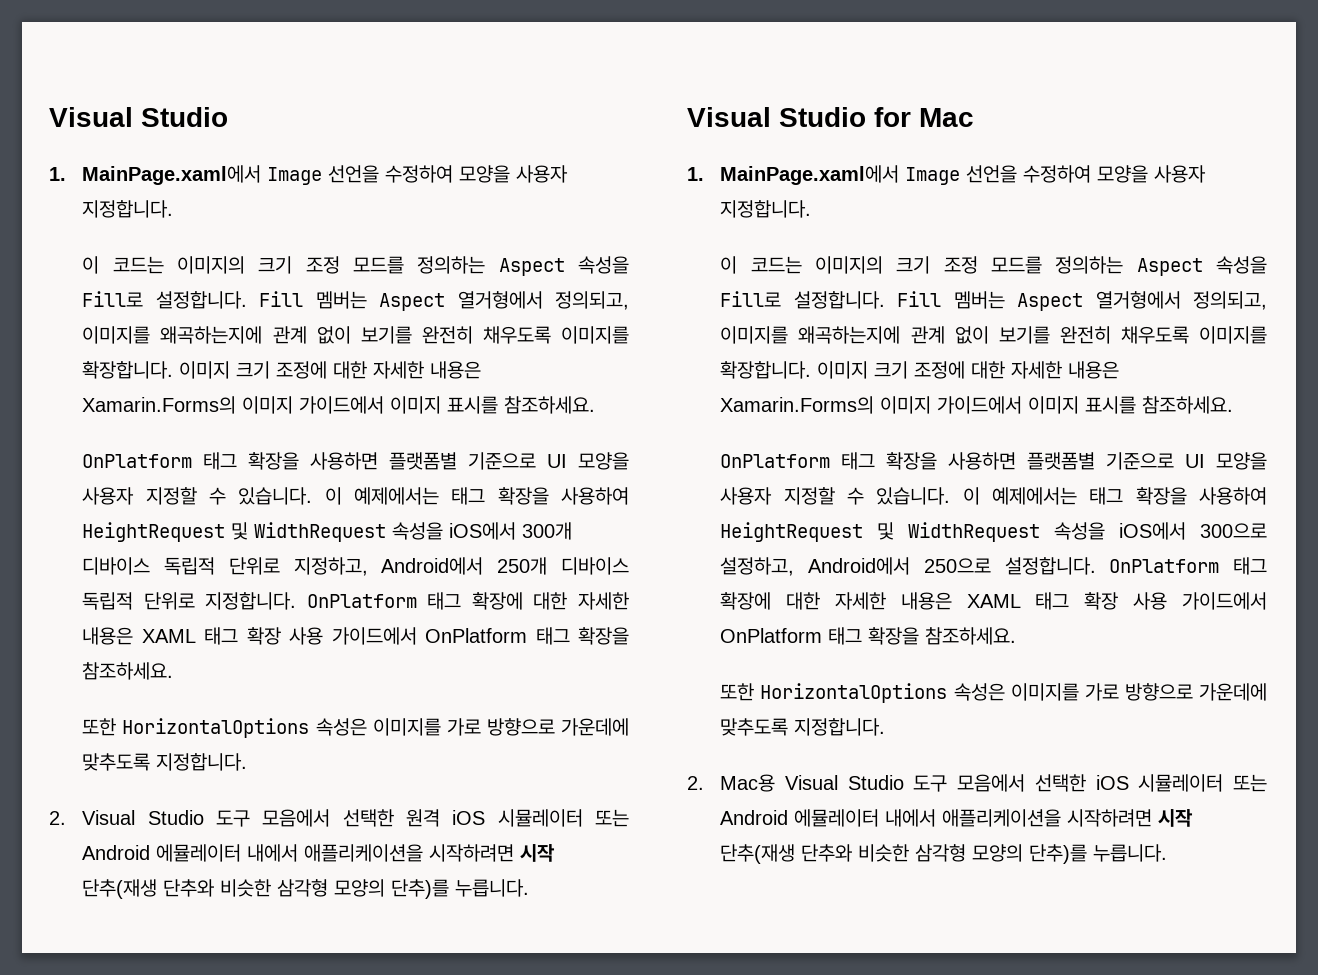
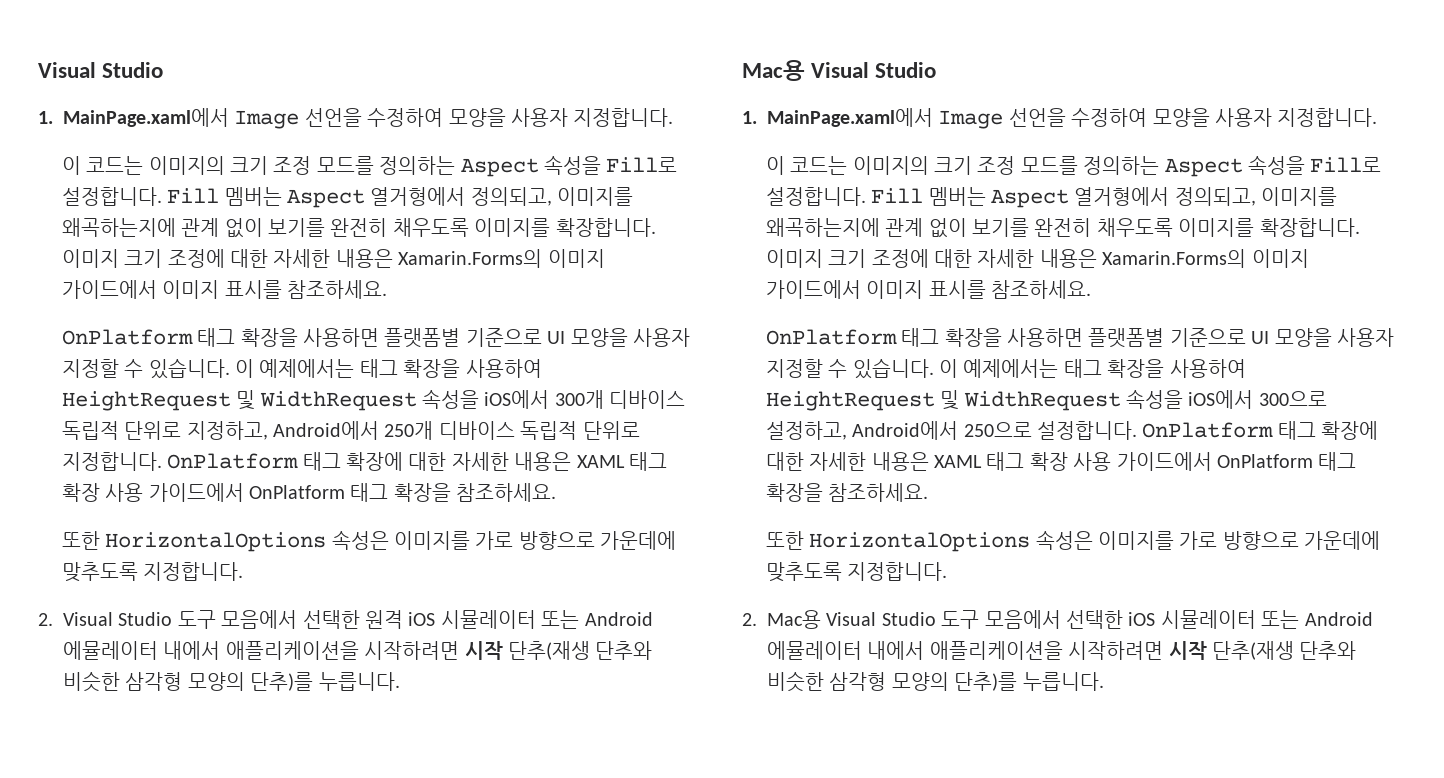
[687,107,974,127] Visual Studio for Mac -> [742,60,937,81] Mac용 Visual Studio

